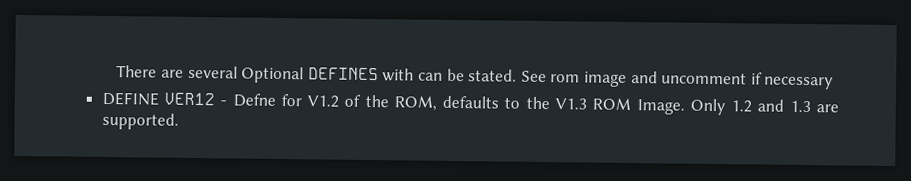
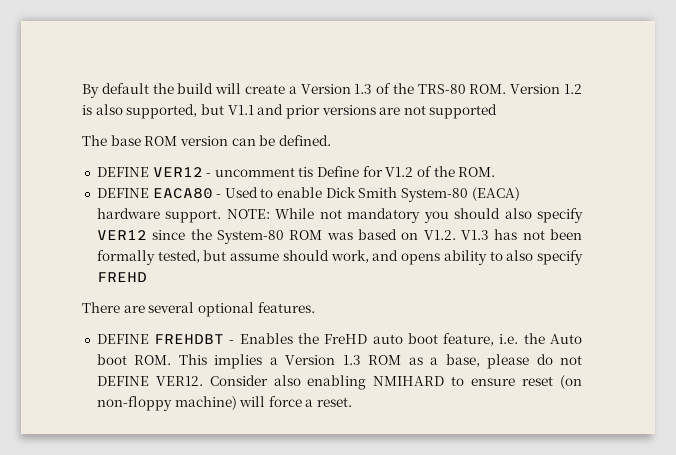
[116,65,835,90] There are several Optional DEFINES with can be stated. See rom image and uncomment if necessary -> [82,83,582,98] [82,104,498,119] [82,135,331,146] By default the build will create a Version 1.3 of the TRS-80 ROM. Version 1.2 is also supported, but V1.1 and prior versions are not supported // The base ROM version can be defined.
[232,93,276,107] Defne -> [214,166,360,177] uncomment tis Define
[393,95,839,116] [101,112,179,130] ROM, defaults to the V1.3 ROM Image. Only 1.2 and 1.3 are supported. -> [458,167,496,177] [96,187,520,202] [96,208,583,223] [96,229,582,244] [96,250,583,265] [96,272,147,282] [82,302,315,317] [96,333,583,346] [96,354,582,369] [96,375,582,390] [96,396,353,411] ROM. // DEFINE EACA80 - Used to enable Dick Smith System-80 (EACA) hardware support. NOTE: While not mandatory you should also specify VER12 since the System-80 ROM was based on V1.2. V1.3 has not been formally tested, but assume should work, and opens ability to also specify FREHD // There are several optional features. // DEFINE FREHDBT - Enables the FreHD auto boot feature, i.e. the Auto boot ROM. This implies a Version 1.3 ROM as a base, please do not DEFINE VER12. Consider also enabling NMIHARD to ensure reset (on non-floppy machine) will force a reset.

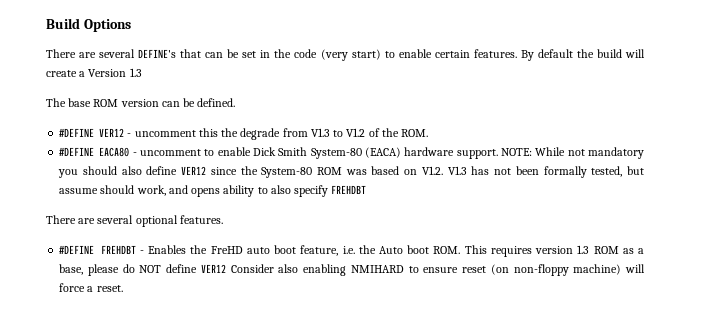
(82, 91) none -> [46,18,131,32] [46,49,517,61] Build Options // There are several DEFINE's that can be set in the code (very start) to enable certain features.
[376,83,582,94] [82,104,498,119] of the TRS-80 ROM. Version 1.2 is also supported, but V1.1 and prior versions are not supported -> (142, 72) none
[96,167,149,177] DEFINE -> [59,128,95,137] #DEFINE
[298,166,383,177] tis Define for -> [198,128,344,140] this the degrade from V1.3 to
[96,188,149,198] DEFINE -> [59,147,95,156] #DEFINE
[224,187,258,198] Used -> [140,149,202,156] uncomment
[537,208,583,223] specify -> [146,166,178,175] define
[96,272,147,282] FREHD -> [331,185,367,194] FREHDBT
[96,334,149,344] DEFINE -> [59,245,95,254] #DEFINE
[214,354,336,369] implies a Version -> [490,246,574,257] requires version
[560,355,582,365] [96,376,203,386] not DEFINE VER12. -> [139,264,226,273] NOT define VER12

